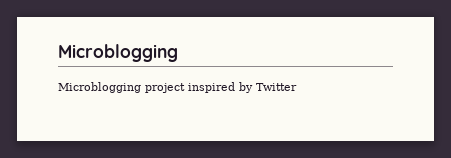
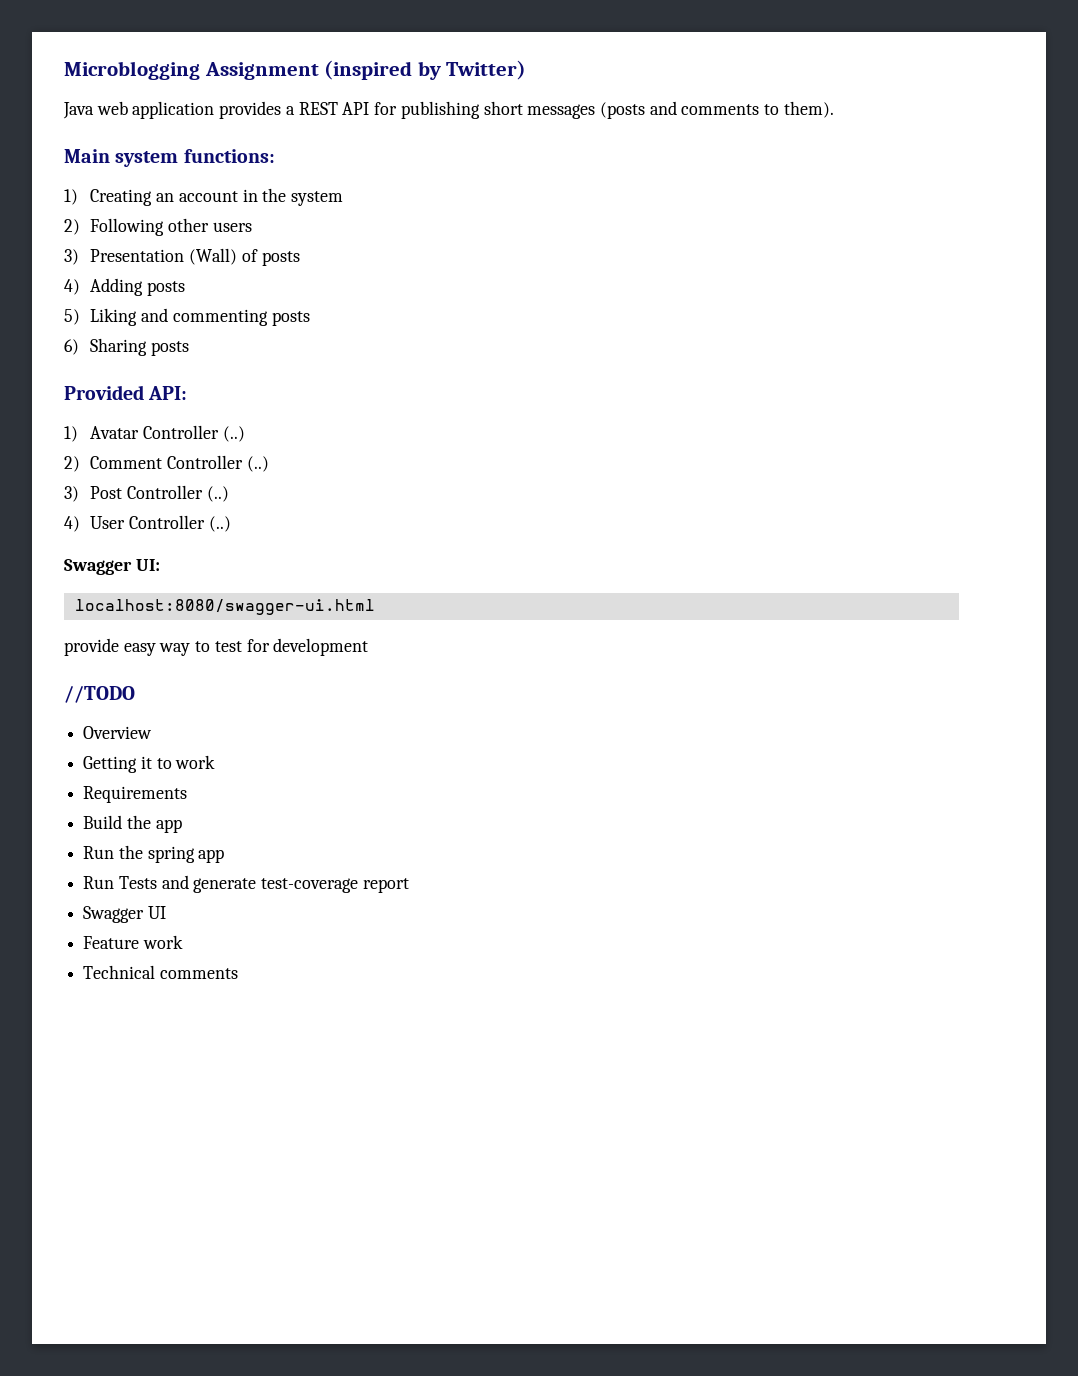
[58,44,178,62] [58,82,297,93] Microblogging // Microblogging project inspired by Twitter -> [64,60,527,80] [63,101,834,119] [64,149,275,167] [64,188,344,206] [64,218,252,236] [64,248,300,266] [64,278,186,296] [64,308,310,326] [64,338,190,356] [64,385,188,400] [64,425,245,442] [64,455,269,472] [64,485,229,502] [64,515,231,532] [64,559,160,575] [74,599,375,615] [64,638,369,656] [64,686,135,703] [83,726,153,739] [83,755,216,773] [83,786,188,803] [83,815,182,833] [83,845,225,863] [83,875,409,893] [83,906,166,923] [83,935,183,949] [83,965,238,979] Microblogging Assignment (inspired by Twitter) // Java web application provides a REST API for publishing short messages (posts and comments to them). // Main system functions: // 1) Creating an account in the system // 2) Following other users // 3) Presentation (Wall) of posts // 4) Adding posts // 5) Liking and commenting posts // 6) Sharing posts // Provided API: // 1) Avatar Controller (..) // 2) Comment Controller (..) // 3) Post Controller (..) // 4) User Controller (..) // Swagger UI: // localhost:8080/swagger-ui.html // provide easy way to test for development // //TODO // Overview // Getting it to work // Requirements // Build the app // Run the spring app // Run Tests and generate test-coverage report // Swagger UI // Feature work // Technical comments

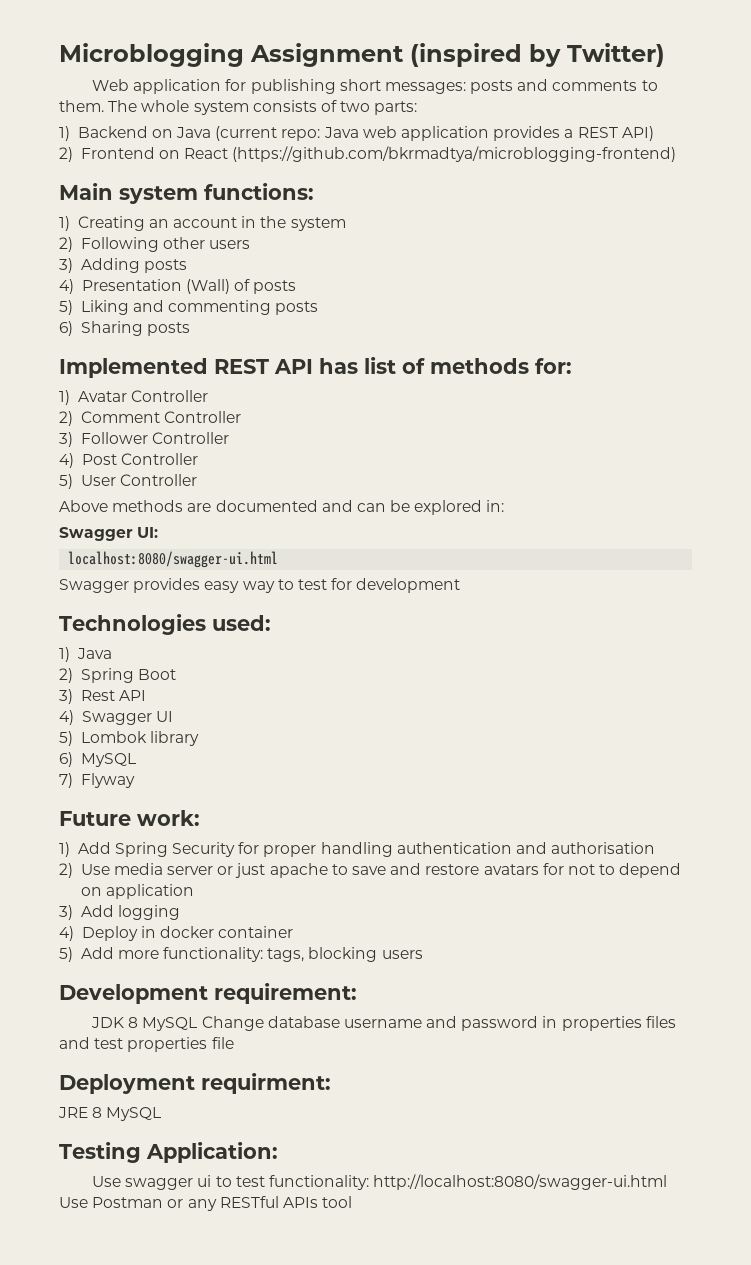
(527, 70) none -> [91,79,658,94] [59,100,418,115] [59,126,321,141] Web application for publishing short messages: posts and comments to them. The whole system consists of two parts: // 1) Backend on Java (current repo:
[342,101,834,119] API for publishing short messages (posts and comments to them). -> [621,126,654,141] [59,146,677,162] API) // 2) Frontend on React (https://github.com/bkrmadtya/microblogging-frontend)
(79, 257) none -> [80,258,187,273] [59,279,74,294] Adding posts // 4)
[64,278,186,296] // 4) Adding posts -> (297, 287) none
[64,385,188,400] Provided API: -> [59,357,572,378] Implemented REST API has list of methods for:
[222,426,245,442] (..) -> (208, 396) none
[246,456,269,472] [64,486,79,502] (..) // 3) -> [59,432,229,447] [59,453,74,468] // 3) Follower Controller // 4)
[206,486,229,502] [64,516,80,532] (..) // 4) -> [59,474,73,489] // 5)
[208,516,231,532] (..) -> [59,500,505,515] // Above methods are documented and can be explored in:
[64,638,119,656] provide -> [59,578,201,593] Swagger provides
[64,686,135,703] [83,726,153,739] [83,755,216,773] [83,786,188,803] [83,815,182,833] [83,845,225,863] [83,875,409,893] [83,906,166,923] [83,935,183,949] [83,965,238,979] //TODO // Overview // Getting it to work // Requirements // Build the app // Run the spring app // Run Tests and generate test-coverage report // Swagger UI // Feature work // Technical comments -> [59,614,271,635] [59,647,112,662] [59,668,176,683] [59,689,146,704] [59,710,173,725] [59,731,199,746] [59,752,136,767] [59,773,135,788] [59,810,200,826] [59,842,656,857] [59,863,682,878] [80,884,194,899] [59,905,180,920] [59,926,294,941] [59,947,423,962] [59,983,357,1004] [90,1016,676,1031] [59,1037,234,1052] [59,1073,331,1094] [58,1107,162,1121] [59,1142,278,1163] [91,1174,668,1190] [59,1196,353,1211] Technologies used: // 1) Java // 2) Spring Boot // 3) Rest API // 4) Swagger UI // 5) Lombok library // 6) MySQL // 7) Flyway // Future work: // 1) Add Spring Security for proper handling authentication and authorisation // 2) Use media server or just apache to save and restore avatars for not to depend on application // 3) Add logging // 4) Deploy in docker container // 5) Add more functionality: tags, blocking users // Development requirement: // JDK 8 MySQL Change database username and password in properties files and test properties file // Deployment requirment: // JRE 8 MySQL // Testing Application: // Use swagger ui to test functionality: http://localhost:8080/swagger-ui.html Use Postman or any RESTful APIs tool

